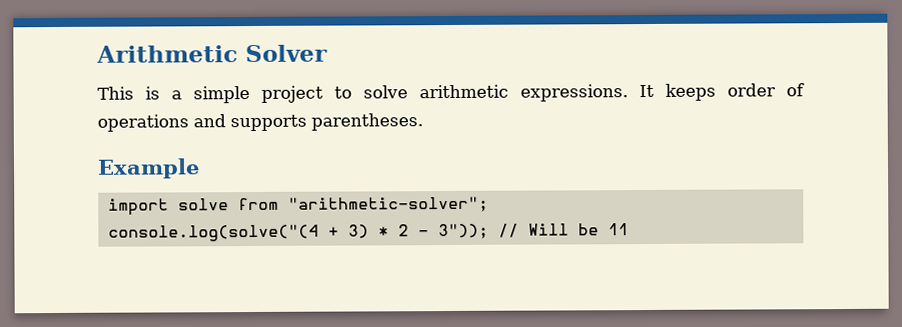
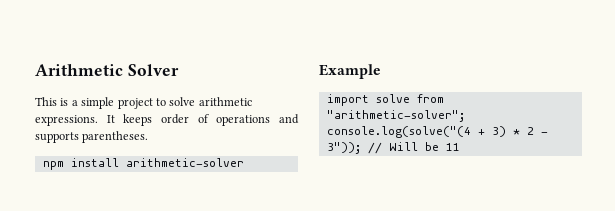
(423, 122) none -> [42,158,244,170] // npm install arithmetic-solver

